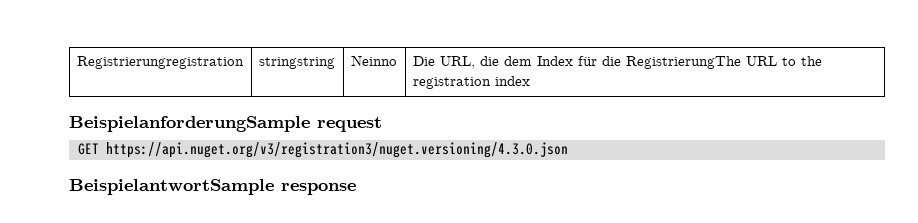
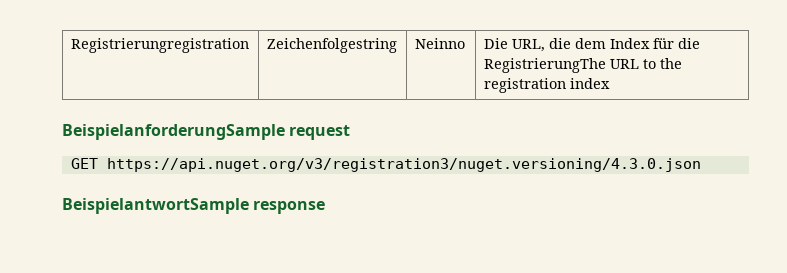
[258,57,335,69] stringstring -> [266,38,397,53] Zeichenfolgestring

